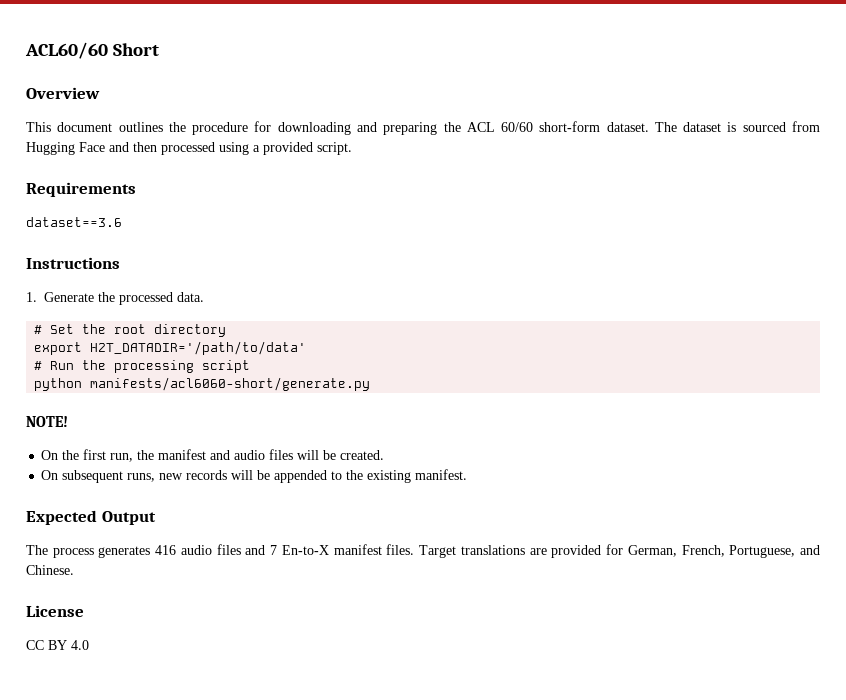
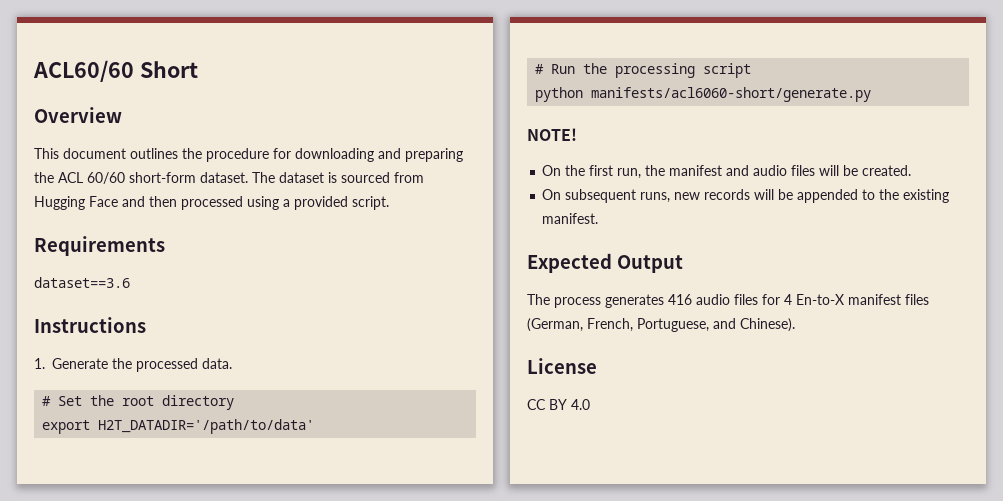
[245,544,677,558] and 7 En-to-X manifest files. Target translations are provided for German, -> [762,294,929,305] [527,318,583,332] for 4 En-to-X manifest files (German,
[26,565,74,575] Chinese. -> [740,318,795,332] Chinese).

